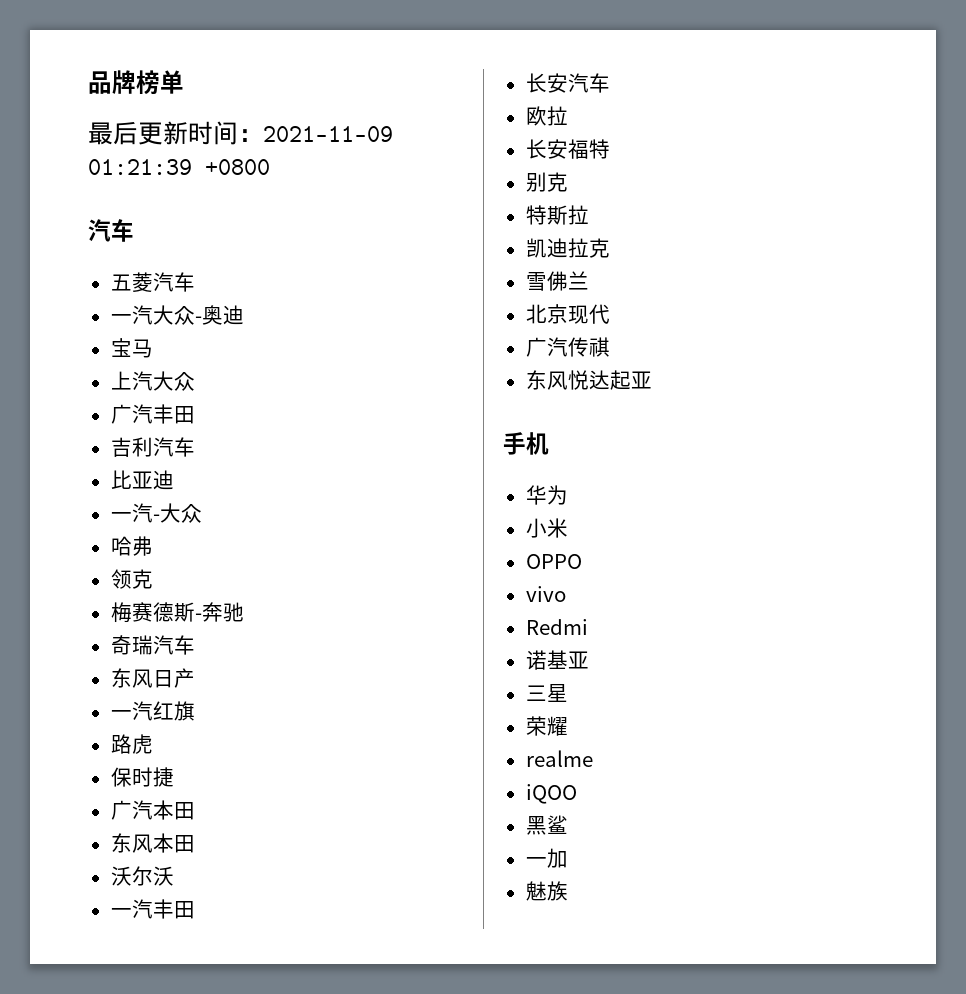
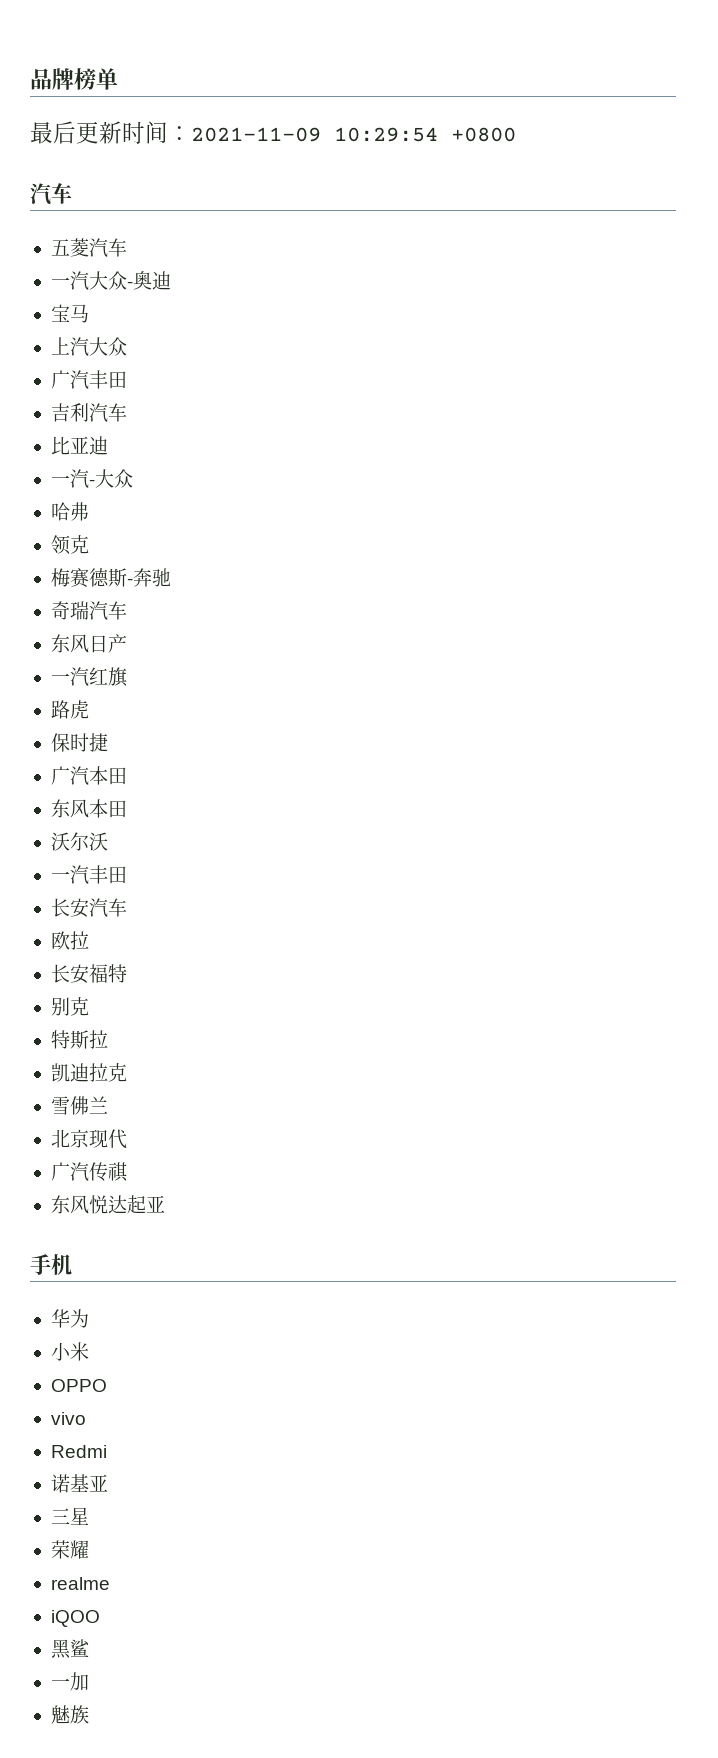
[88,159,192,175] 01:21:39 -> [334,127,438,142] 10:29:54

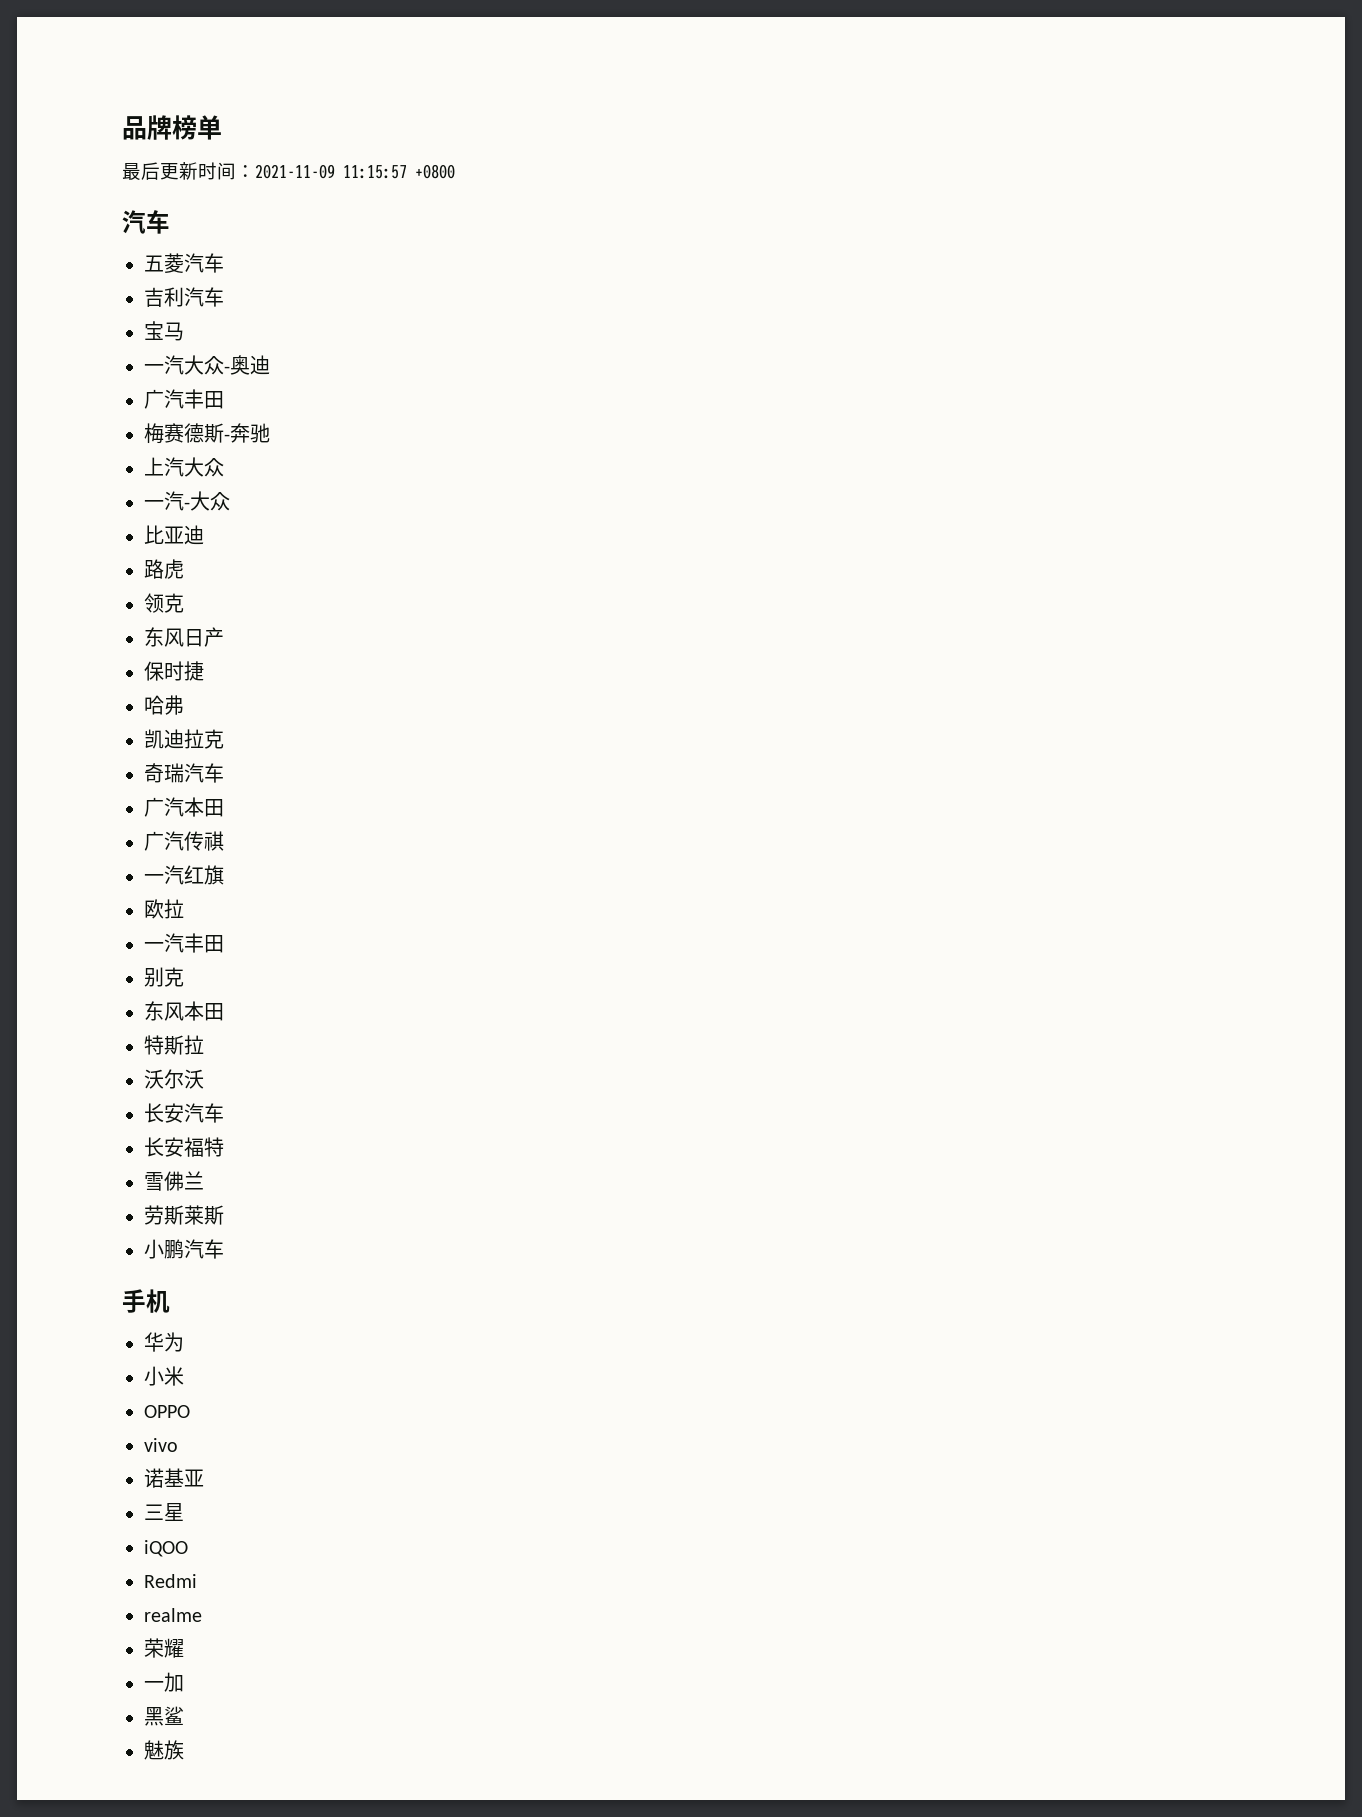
[334,127,438,142] 10:29:54 -> [343,165,407,179] 11:15:57
(127, 247) none -> [144,287,224,307] [144,321,184,341] // 吉利汽车 // 宝马
[50,304,89,323] [50,337,127,356] // 宝马 // 上汽大众 -> (270, 365) none
[50,403,127,422] [50,436,108,455] [50,469,133,488] [50,502,89,521] [50,535,89,555] [50,568,171,588] [50,601,127,620] 吉利汽车 // 比亚迪 // 一汽-大众 // 哈弗 // 领克 // 梅赛德斯-奔驰 // 奇瑞汽车 -> [144,423,270,444] [144,457,224,477] [144,491,230,511] [144,525,204,545] [144,559,184,579] [144,593,184,613] 梅赛德斯-奔驰 // 上汽大众 // 一汽-大众 // 比亚迪 // 路虎 // 领克
[50,667,127,687] [50,700,89,719] // 一汽红旗 // 路虎 -> (224, 637) none
[50,766,127,785] [50,799,127,818] [50,832,108,851] [50,865,127,884] 广汽本田 // 东风本田 // 沃尔沃 // 一汽丰田 -> [144,695,184,715] [144,729,224,749] [144,763,224,783] [144,797,224,817] [144,831,224,851] [144,865,224,885] [144,899,184,919] [144,933,224,953] [144,967,184,987] [144,1001,224,1021] [144,1035,204,1055] [144,1069,204,1089] 哈弗 // 凯迪拉克 // 奇瑞汽车 // 广汽本田 // 广汽传祺 // 一汽红旗 // 欧拉 // 一汽丰田 // 别克 // 东风本田 // 特斯拉 // 沃尔沃
[50,931,89,950] // 欧拉 -> (224, 1113) none
[50,997,89,1016] [50,1030,108,1049] [50,1063,127,1082] [50,1096,108,1115] [50,1129,127,1149] [50,1162,128,1182] [50,1195,165,1214] 别克 // 特斯拉 // 凯迪拉克 // 雪佛兰 // 北京现代 // 广汽传祺 // 东风悦达起亚 -> [144,1171,204,1191] [144,1205,224,1225] [144,1239,224,1259] 雪佛兰 // 劳斯莱斯 // 小鹏汽车
[50,1445,107,1458] // Redmi -> (178, 1445) none
(89, 1516) none -> [144,1540,188,1557] [144,1574,197,1588] [144,1608,202,1622] // iQOO // Redmi // realme
[50,1577,110,1590] [50,1610,100,1627] realme // iQOO -> [144,1672,184,1692] 一加
[50,1672,89,1691] // 一加 -> (184, 1715) none

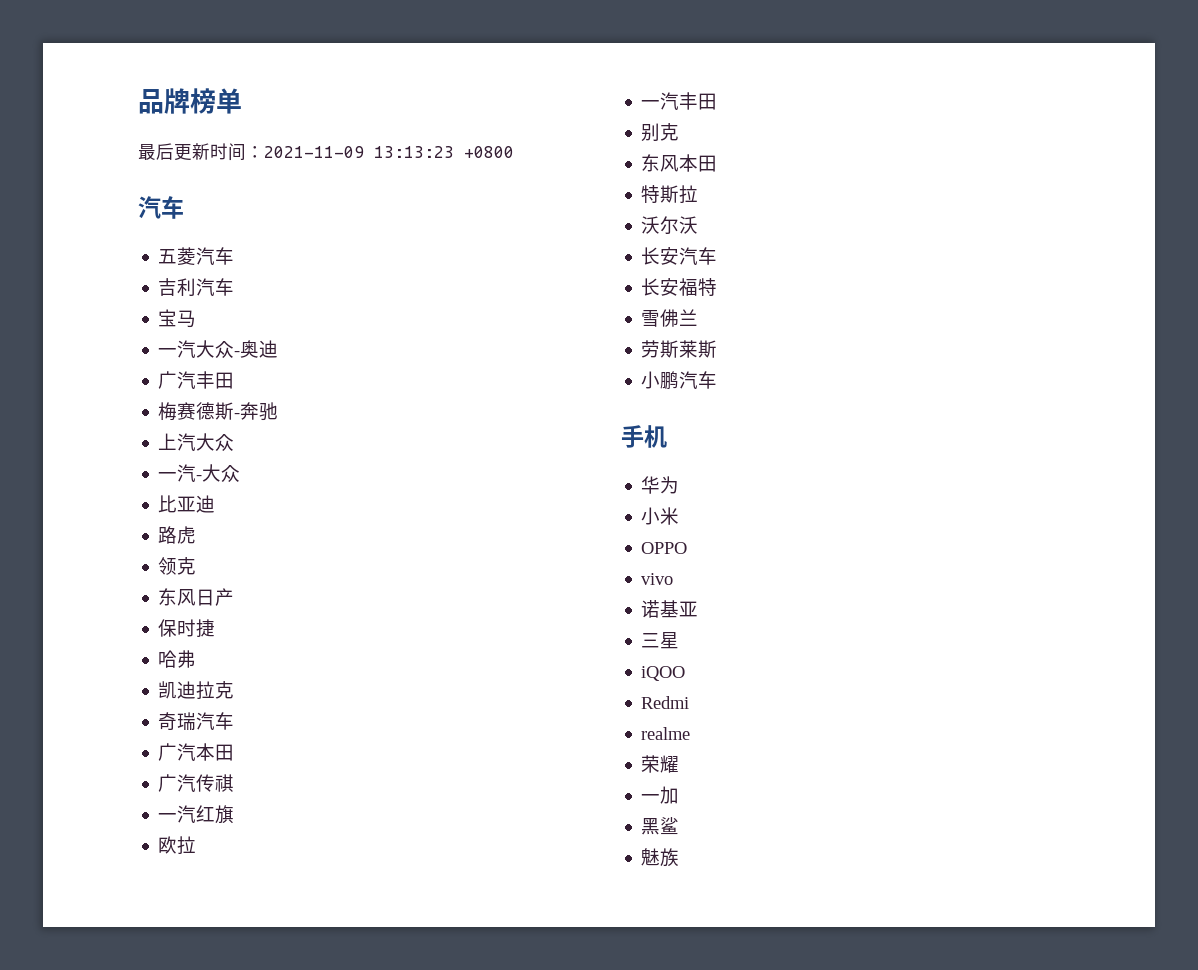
[343,165,407,179] 11:15:57 -> [374,146,454,158] 13:13:23

